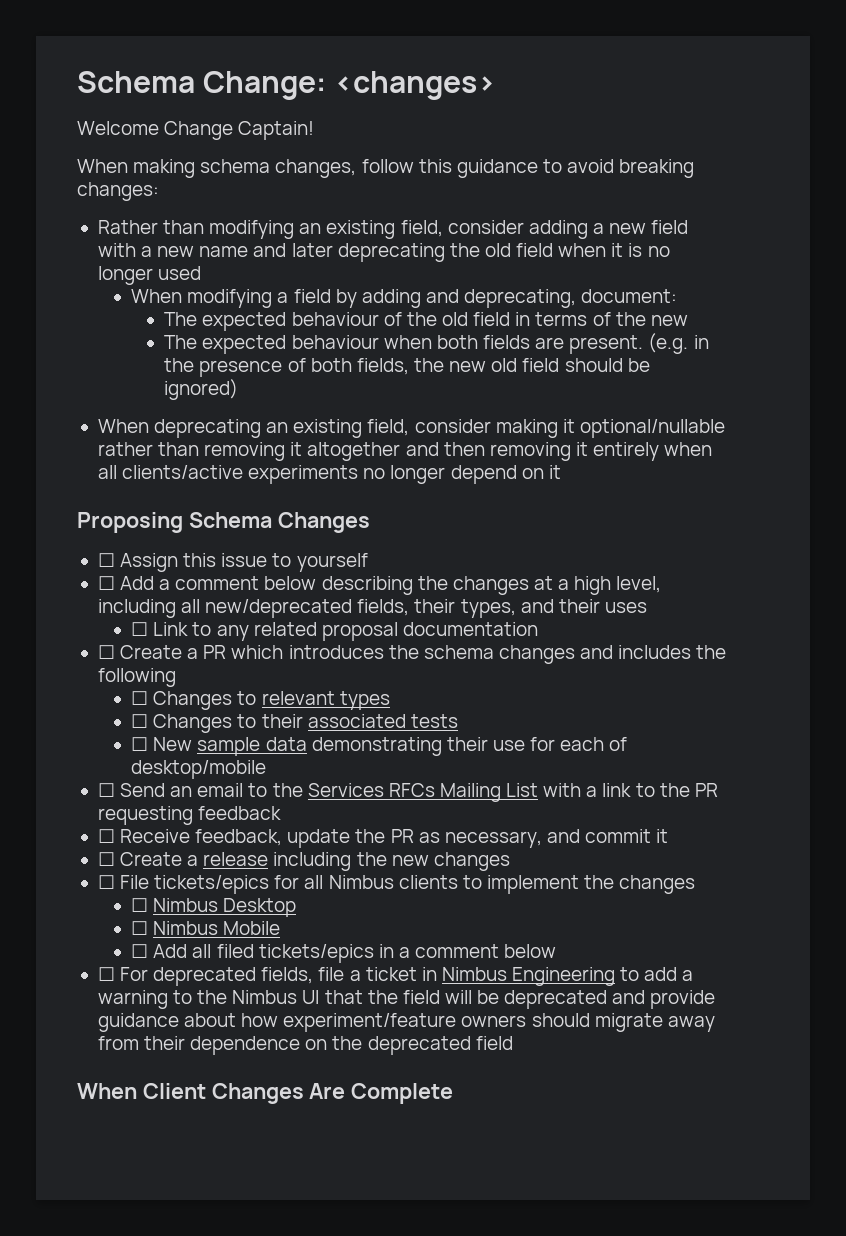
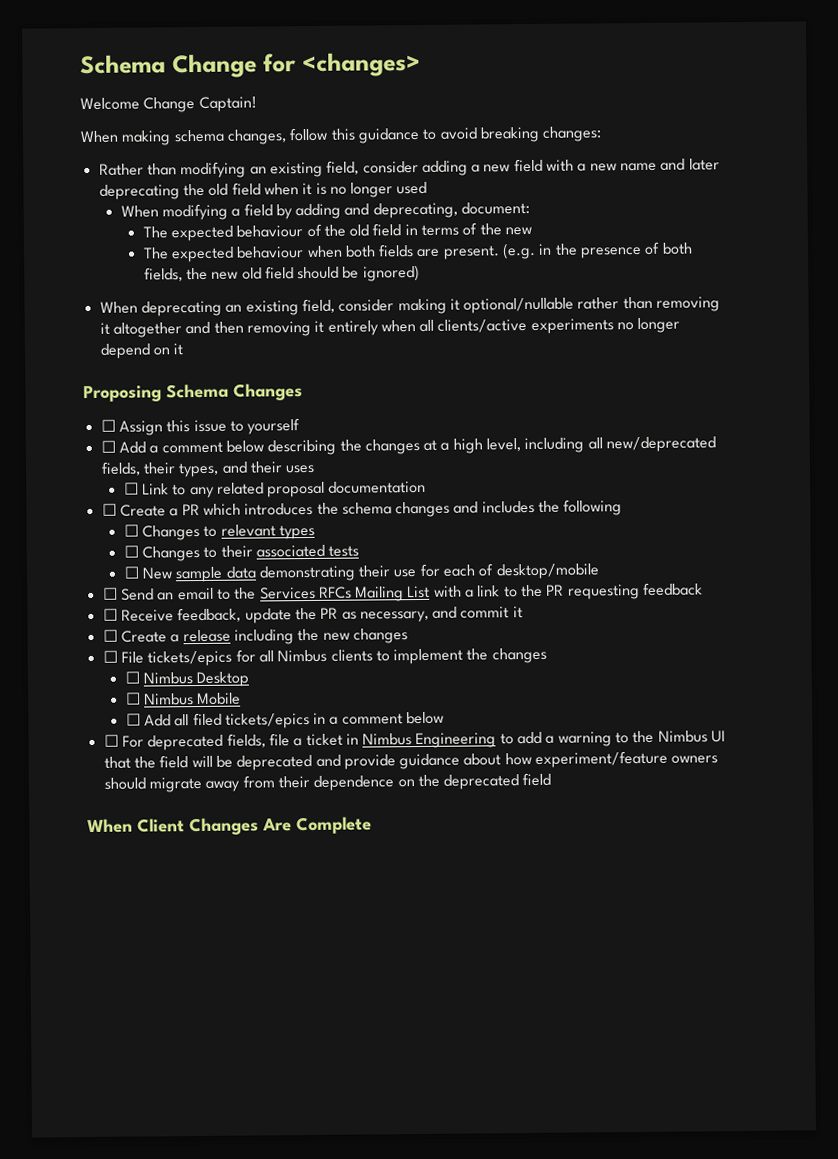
[77,71,327,100] Schema Change: -> [80,53,296,79] Schema Change for

